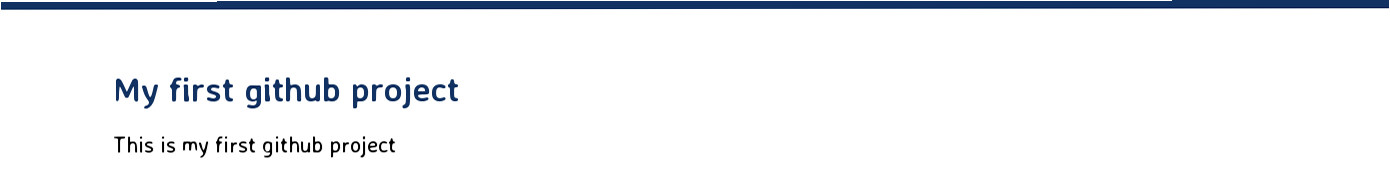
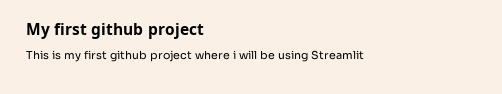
(397, 146) none -> [195,50,364,62] where i will be using Streamlit

